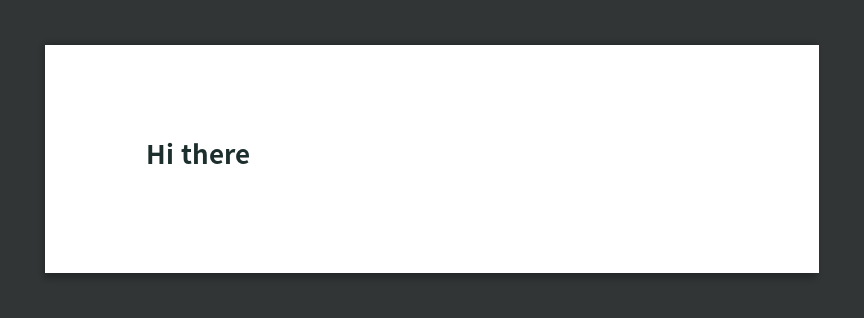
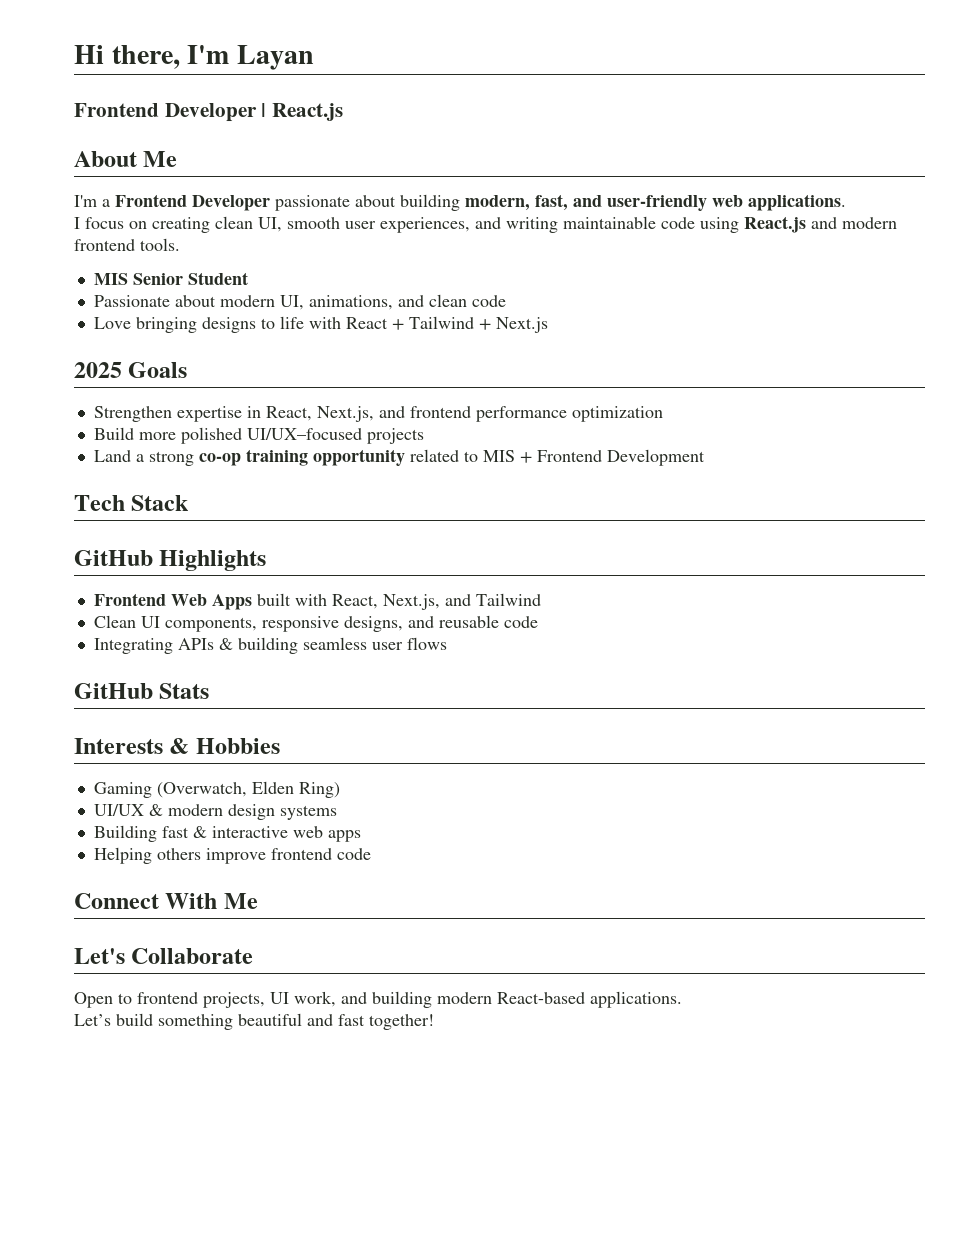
[181,143,251,164] there -> [111,45,314,70] [74,103,344,122] [74,151,178,167] [74,194,846,211] [74,216,897,233] [74,238,180,251] [93,272,248,285] [93,294,506,310] [93,316,548,333] [74,362,188,378] [93,406,663,422] [93,427,424,444] [93,449,705,466] [74,495,190,511] [74,550,267,571] [93,593,541,610] [93,615,538,632] [93,637,447,654] [74,683,210,699] [74,738,280,754] [93,781,340,798] [93,804,337,820] [93,825,361,842] [93,847,371,864] [74,893,258,909] [74,948,254,964] [74,991,682,1008] [74,1013,434,1030] there, I'm Layan // Frontend Developer | React.js // About Me // I'm a Frontend Developer passionate about building modern, fast, and user-friendly web applications. // I focus on creating clean UI, smooth user experiences, and writing maintainable code using React.js and modern frontend tools. // MIS Senior Student // Passionate about modern UI, animations, and clean code // Love bringing designs to life with React + Tailwind + Next.js // 2025 Goals // Strengthen expertise in React, Next.js, and frontend performance optimization // Build more polished UI/UX–focused projects // Land a strong co-op training opportunity related to MIS + Frontend Development // Tech Stack // GitHub Highlights // Frontend Web Apps built with React, Next.js, and Tailwind // Clean UI components, responsive designs, and reusable code // Integrating APIs & building seamless user flows // GitHub Stats // Interests & Hobbies // Gaming (Overwatch, Elden Ring) // UI/UX & modern design systems // Building fast & interactive web apps // Helping others improve frontend code // Connect With Me // Let's Collaborate // Open to frontend projects, UI work, and building modern React-based applications. // Let’s build something beautiful and fast together!

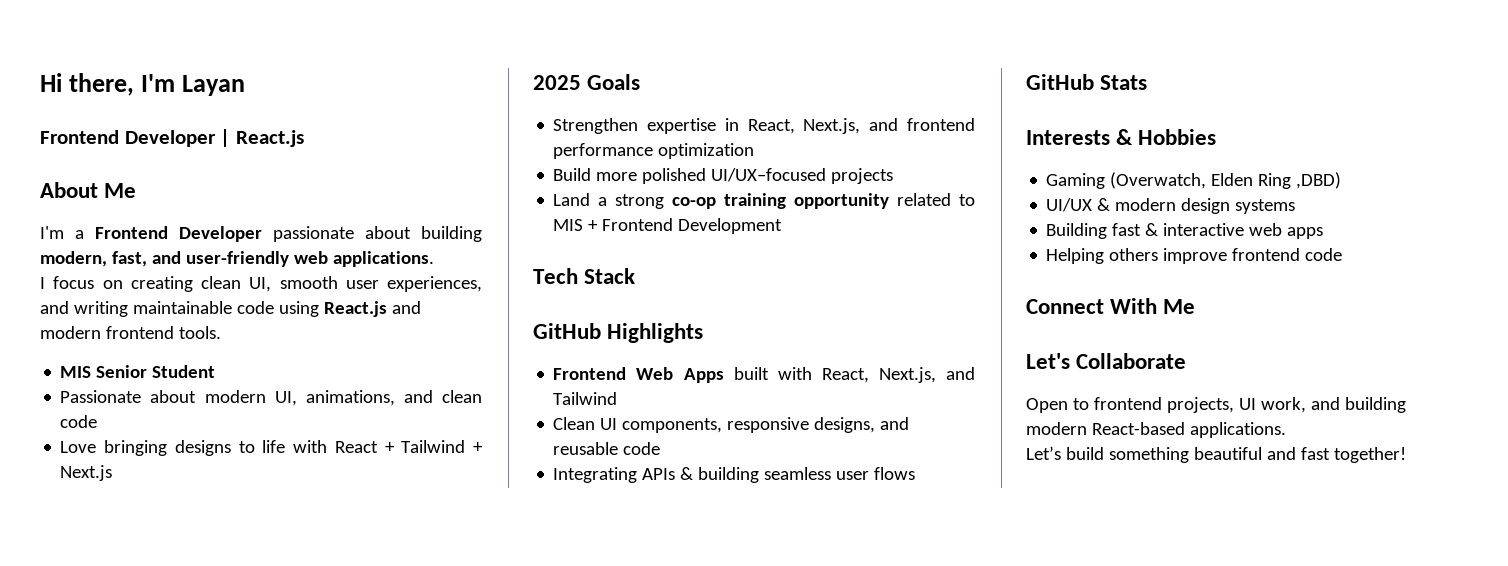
[298,782,340,798] Ring) -> [1258,172,1342,189] Ring ,DBD)

